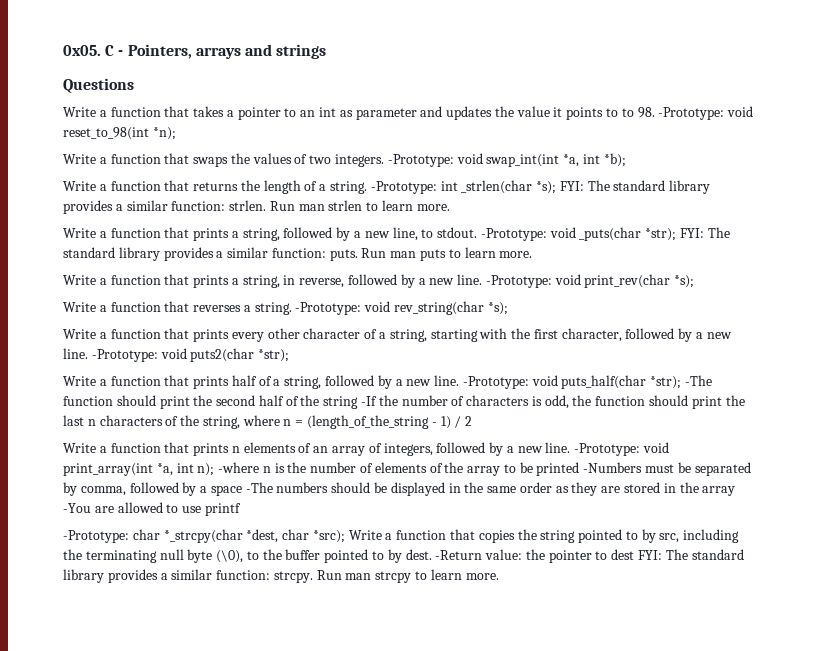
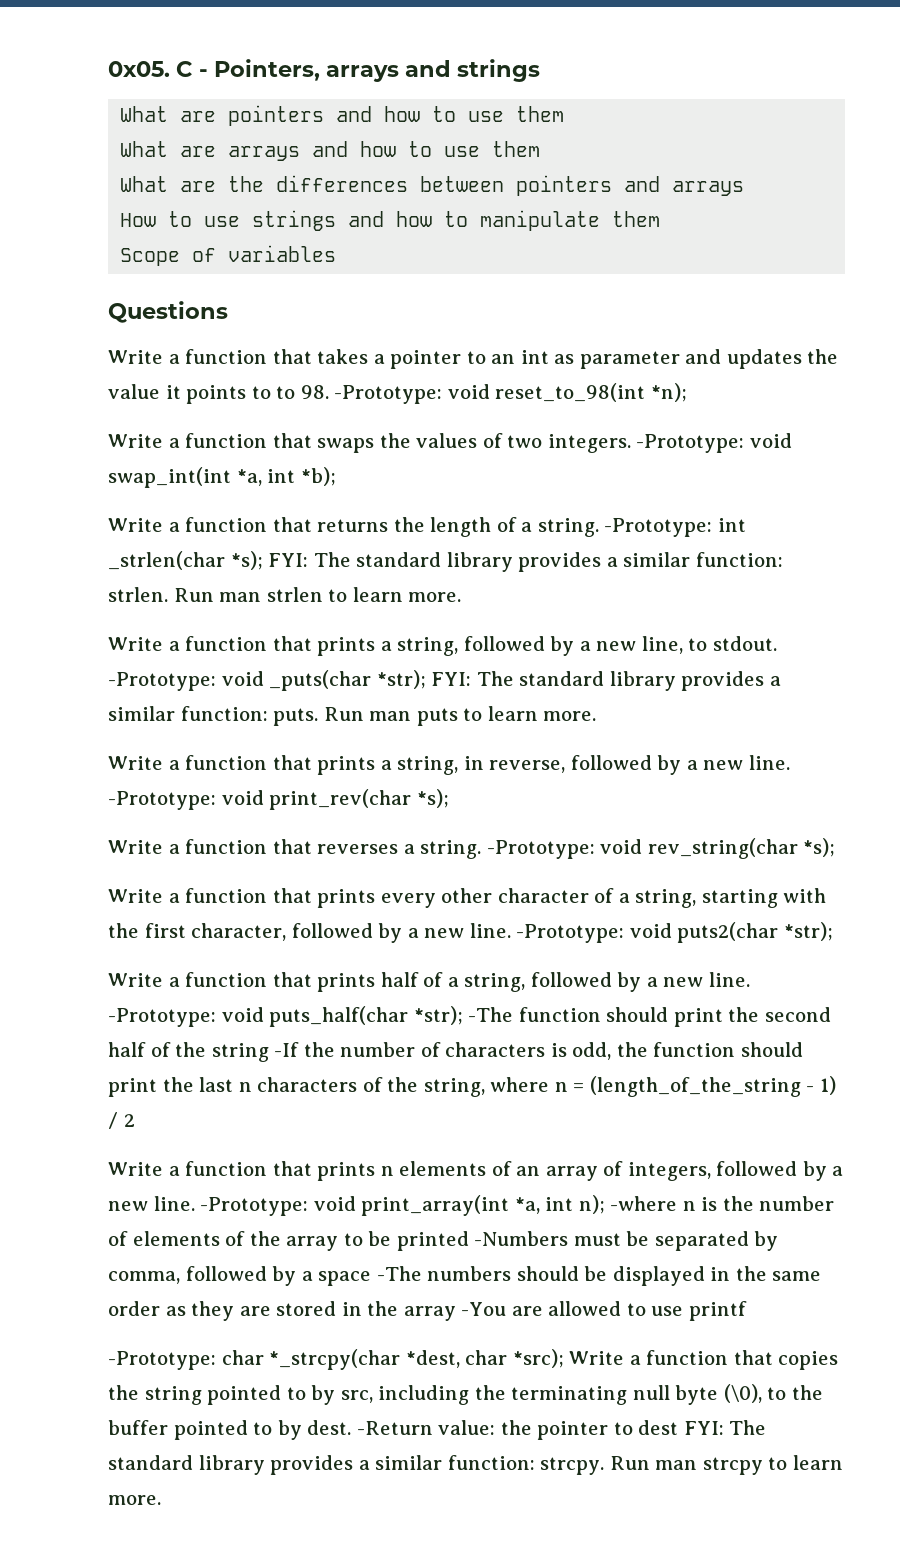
(327, 51) none -> [120,105,565,126] [120,141,541,161] [120,175,745,196] [120,210,661,231] [120,245,337,266] // What are pointers and how to use them // What are arrays and how to use them // What are the differences between pointers and arrays // How to use strings and how to manipulate them // Scope of variables

